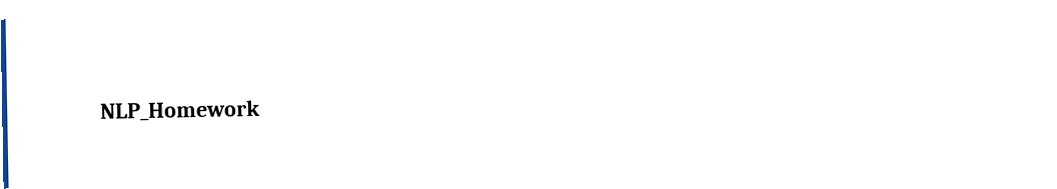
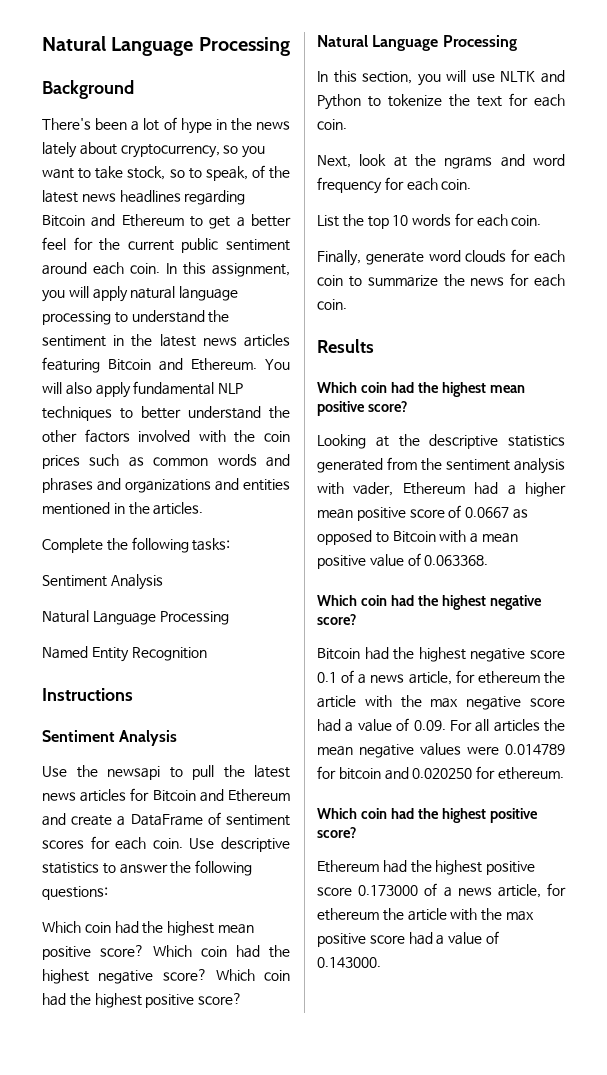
[100,99,261,122] NLP_Homework -> [42,36,290,56] [42,80,134,99] [42,117,290,134] [42,142,266,158] [42,165,290,181] [42,190,246,205] [42,214,291,229] [42,237,290,253] [42,262,290,277] [42,286,239,302] [42,310,230,325] [42,334,290,347] [42,357,290,373] [42,381,244,398] [42,406,290,421] [42,429,290,443] [42,454,290,469] [42,478,290,493] [42,502,204,515] [42,537,231,553] [42,574,163,590] [42,610,229,625] [42,646,207,662] [42,688,133,701] [42,730,178,746] [42,765,290,780] [42,788,290,802] [42,812,290,826] [42,836,290,852] [42,860,253,876] [42,886,108,900] [42,921,254,936] [42,945,290,960] [42,969,290,984] [42,993,243,1008] [317,35,517,51] [317,70,565,86] [317,93,565,110] [317,119,347,130] [317,154,565,169] [317,177,472,194] [317,213,542,229] [317,249,565,266] [317,273,565,287] [317,299,347,310] [317,339,374,353] [317,382,525,397] [317,401,407,416] [317,434,565,449] [317,457,565,474] [317,482,566,497] [317,505,528,521] [317,530,518,545] [317,553,489,569] [317,595,542,610] [317,614,356,625] [317,647,565,662] [317,670,565,685] [317,695,565,710] [317,718,565,732] [317,743,565,758] [317,766,564,780] [317,808,538,823] [317,827,356,838] [317,860,536,875] [317,883,566,898] [317,908,534,921] [317,931,499,947] [317,957,381,968] Natural Language Processing // Background // There's been a lot of hype in the news lately about cryptocurrency, so you want to take stock, so to speak, of the latest news headlines regarding Bitcoin and Ethereum to get a better feel for the current public sentiment around each coin. In this assignment, you will apply natural language processing to understand the sentiment in the latest news articles featuring Bitcoin and Ethereum. You will also apply fundamental NLP techniques to better understand the other factors involved with the coin prices such as common words and phrases and organizations and entities mentioned in the articles. // Complete the following tasks: // Sentiment Analysis // Natural Language Processing // Named Entity Recognition // Instructions // Sentiment Analysis // Use the newsapi to pull the latest news articles for Bitcoin and Ethereum and create a DataFrame of sentiment scores for each coin. Use descriptive statistics to answer the following questions: // Which coin had the highest mean positive score? Which coin had the highest negative score? Which coin had the highest positive score? // Natural Language Processing // In this section, you will use NLTK and Python to tokenize the text for each coin. // Next, look at the ngrams and word frequency for each coin. // List the top 10 words for each coin. // Finally, generate word clouds for each coin to summarize the news for each coin. // Results // Which coin had the highest mean positive score? // Looking at the descriptive statistics generated from the sentiment analysis with vader, Ethereum had a higher mean positive score of 0.0667 as opposed to Bitcoin with a mean positive value of 0.063368. // Which coin had the highest negative score? // Bitcoin had the highest negative score 0.1 of a news article, for ethereum the article with the max negative score had a value of 0.09. For all articles the mean negative values were 0.014789 for bitcoin and 0.020250 for ethereum. // Which coin had the highest positive score? // Ethereum had the highest positive score 0.173000 of a news article, for ethereum the article with the max positive score had a value of 0.143000.

